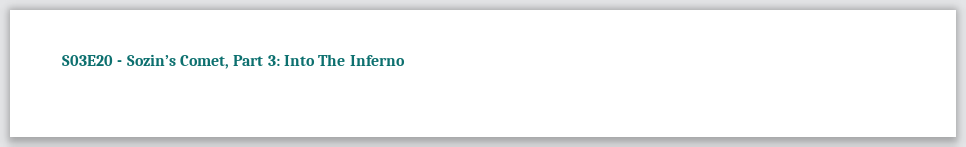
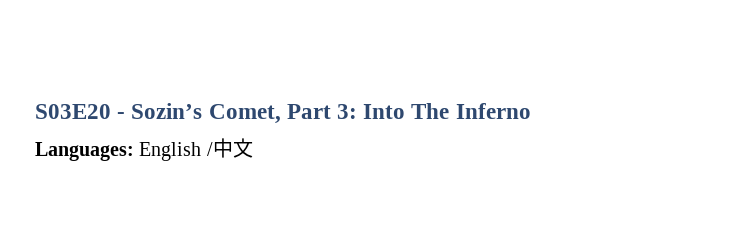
(405, 60) none -> [35,138,253,161] // Languages: English /中文

